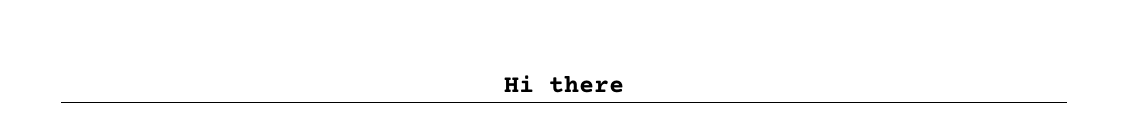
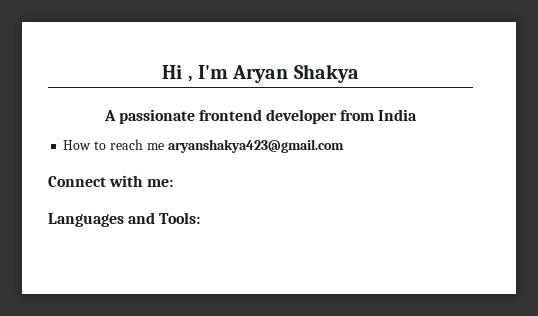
[549,75,624,93] there -> [187,64,359,83] [103,109,418,124] [63,139,344,153] [48,175,174,187] [48,212,201,227] , I'm Aryan Shakya // A passionate frontend developer from India // How to reach me aryanshakya423@gmail.com // Connect with me: // Languages and Tools:

